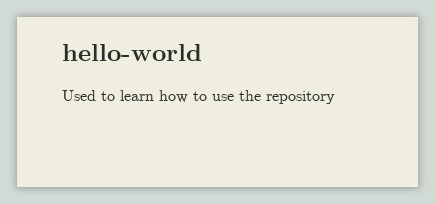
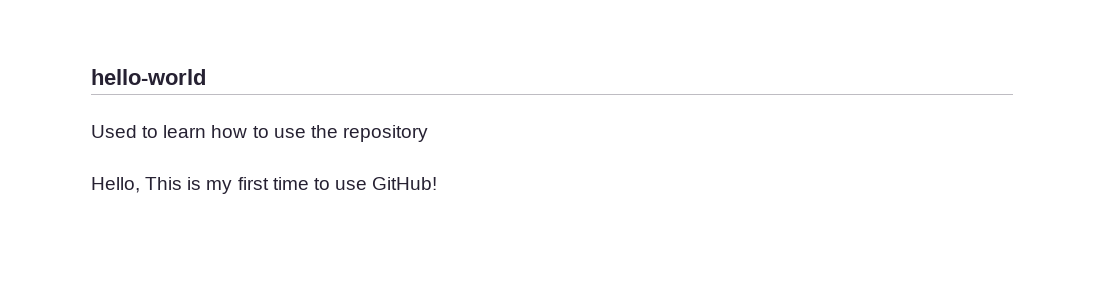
(335, 97) none -> [91,177,438,194] // Hello, This is my first time to use GitHub!

